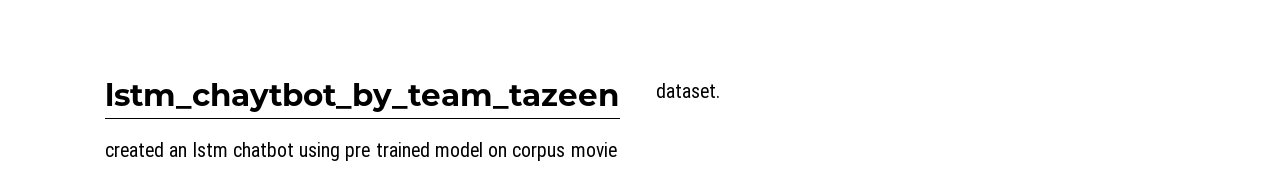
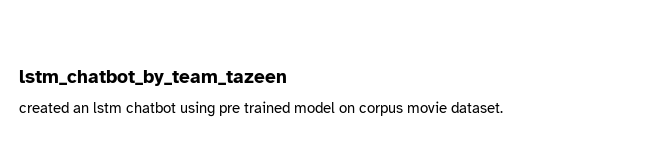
[105,83,619,112] lstm_chaytbot_by_team_tazeen -> [19,70,287,86] lstm_chatbot_by_team_tazeen

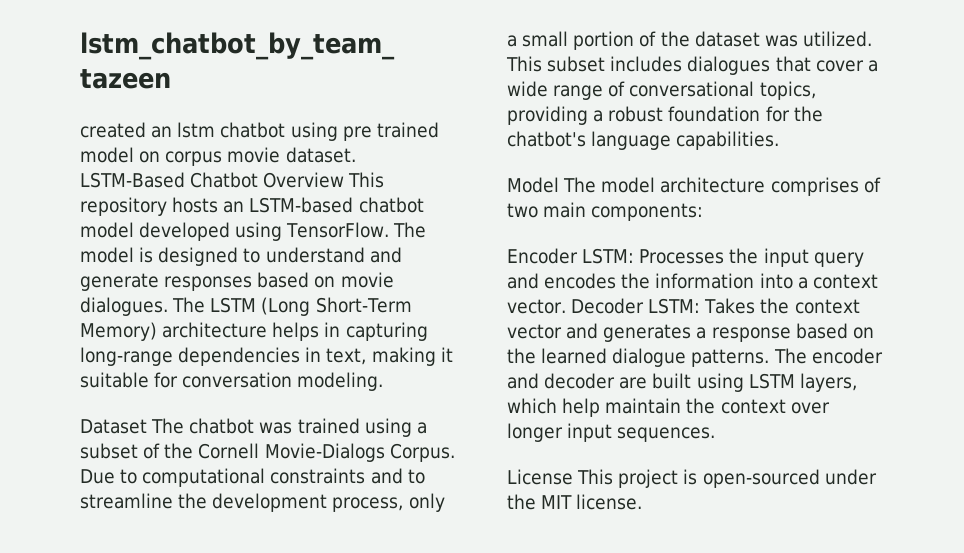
(503, 107) none -> [80,172,385,188] [80,197,424,216] [80,222,427,241] [80,247,402,266] [80,272,394,291] [80,297,413,316] [80,322,428,341] [80,347,453,366] [80,372,384,391] [80,418,427,437] [80,443,455,462] [80,468,425,487] [80,493,445,512] [507,31,872,50] [506,56,878,75] [507,81,816,100] [507,106,823,125] [507,131,780,150] [507,177,881,196] [507,202,704,221] [507,248,864,267] [507,273,878,289] [507,298,860,314] [507,323,874,342] [507,348,883,367] [507,373,857,392] [507,398,830,417] [507,423,716,442] [507,469,877,488] [507,494,643,510] LSTM-Based Chatbot Overview This repository hosts an LSTM-based chatbot model developed using TensorFlow. The model is designed to understand and generate responses based on movie dialogues. The LSTM (Long Short-Term Memory) architecture helps in capturing long-range dependencies in text, making it suitable for conversation modeling. // Dataset The chatbot was trained using a subset of the Cornell Movie-Dialogs Corpus. Due to computational constraints and to streamline the development process, only a small portion of the dataset was utilized. This subset includes dialogues that cover a wide range of conversational topics, providing a robust foundation for the chatbot's language capabilities. // Model The model architecture comprises of two main components: // Encoder LSTM: Processes the input query and encodes the information into a context vector. Decoder LSTM: Takes the context vector and generates a response based on the learned dialogue patterns. The encoder and decoder are built using LSTM layers, which help maintain the context over longer input sequences. // License This project is open-sourced under the MIT license.

